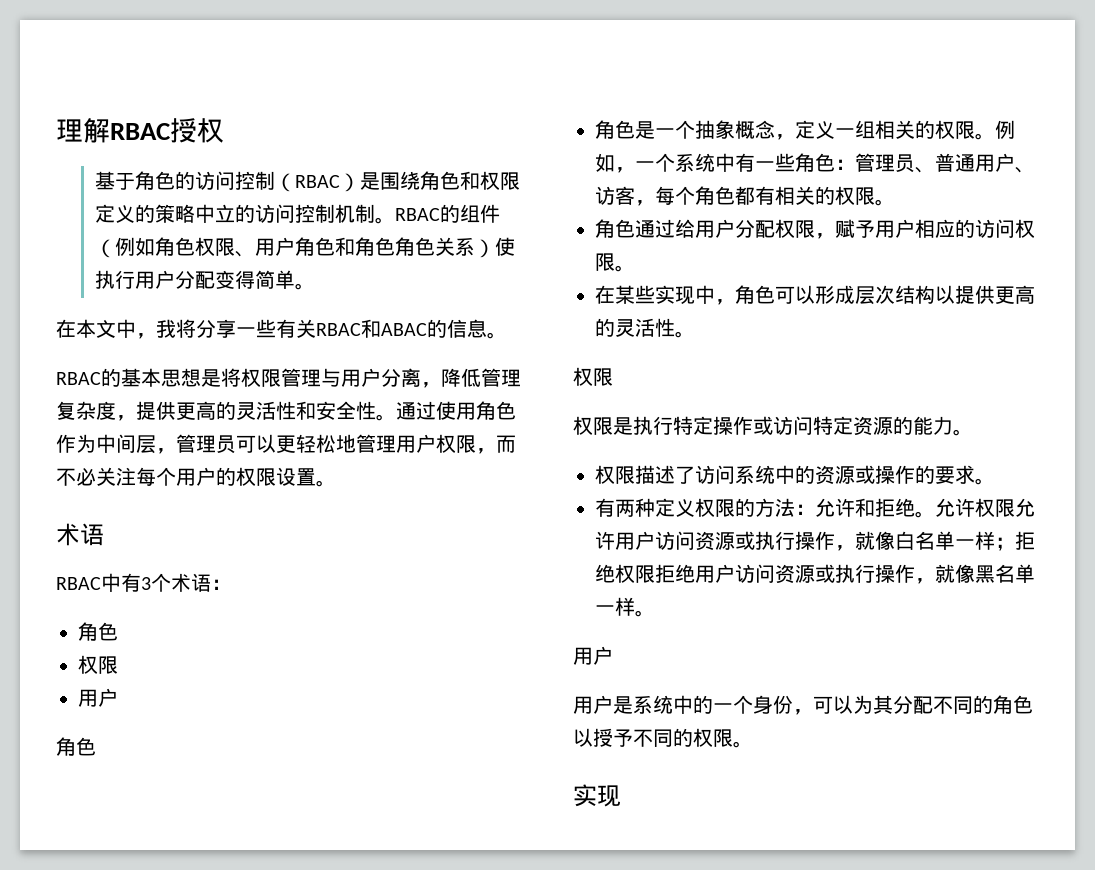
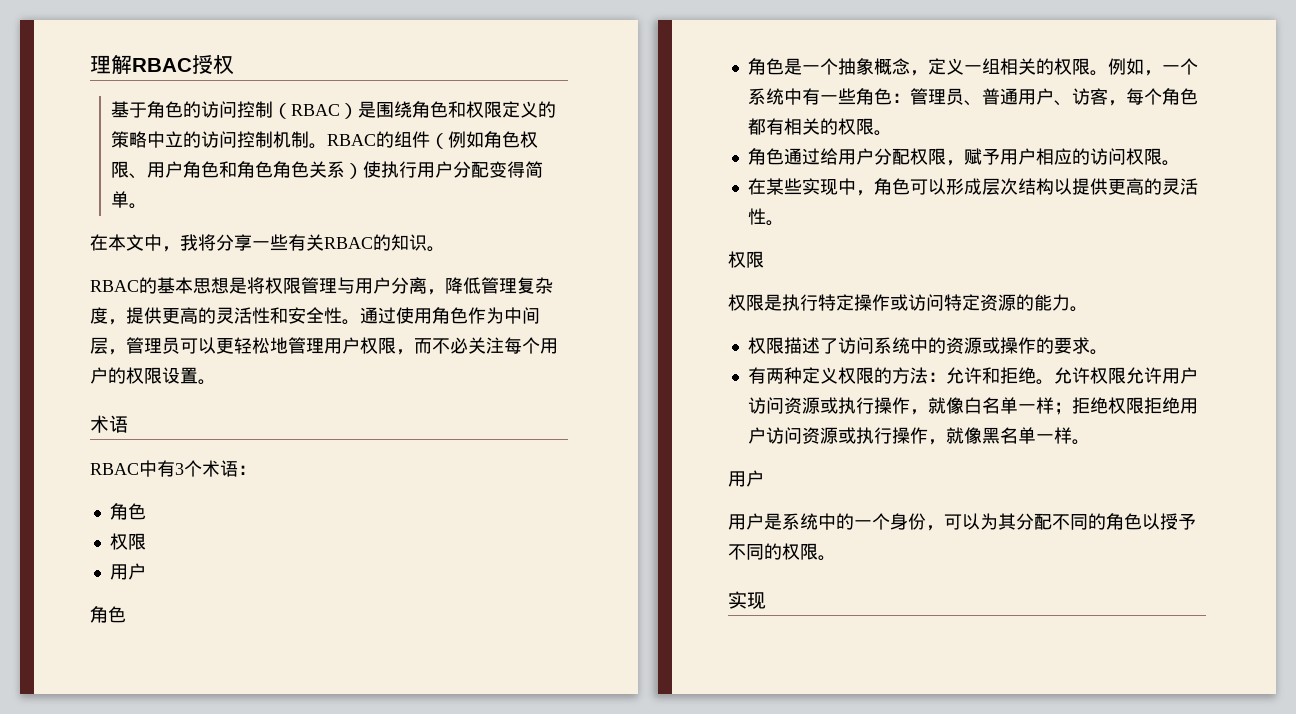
[361,319,487,338] 和ABAC的信息 -> [373,234,427,251] 的知识

